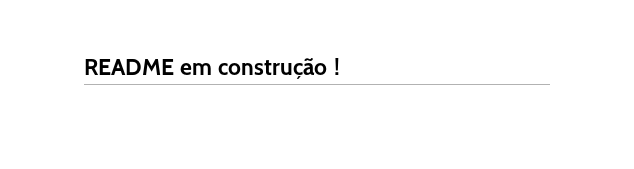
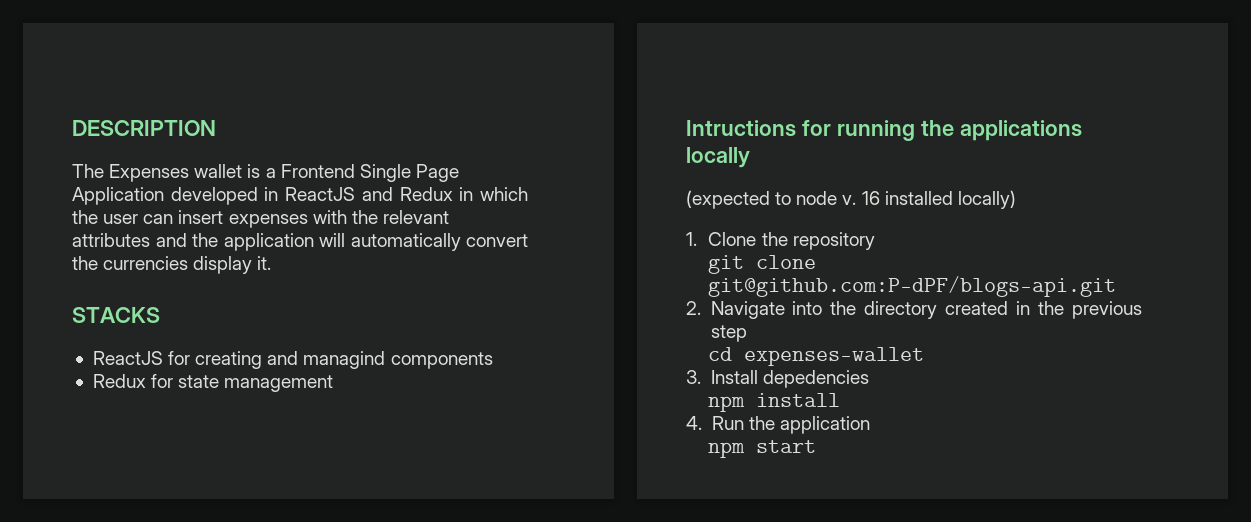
[84,58,340,79] README em construção ! -> [72,120,216,136] [72,164,459,182] [72,187,528,205] [72,210,449,228] [72,233,528,251] [72,256,272,274] [72,307,160,323] [92,351,493,369] [92,374,334,392] [686,120,1082,141] [686,147,750,168] [686,190,1016,209] [686,232,875,250] [708,255,817,274] [708,276,1117,297] [686,301,1142,319] [710,325,747,342] [708,347,925,366] [686,370,869,388] [708,393,841,412] [686,416,870,434] [708,440,817,458] DESCRIPTION // The Expenses wallet is a Frontend Single Page Application developed in ReactJS and Redux in which the user can insert expenses with the relevant attributes and the application will automatically convert the currencies display it. // STACKS // ReactJS for creating and managind components // Redux for state management // Intructions for running the applications locally // (expected to node v. 16 installed locally) // 1. Clone the repository // git clone git@github.com:P-dPF/blogs-api.git // 2. Navigate into the directory created in the previous step // cd expenses-wallet // 3. Install depedencies // npm install // 4. Run the application // npm start

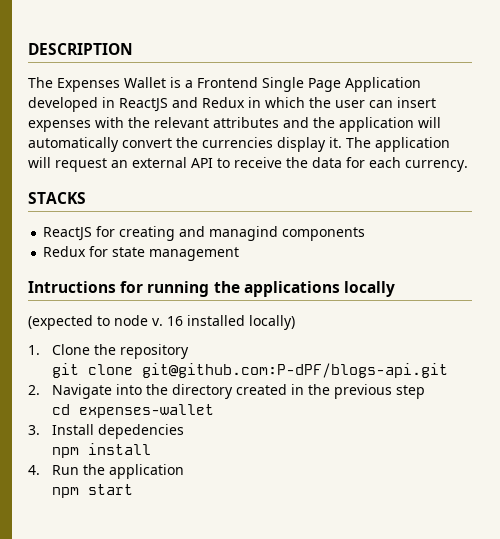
[194,164,243,178] wallet -> [124,77,166,88] Wallet
(272, 263) none -> [346,137,450,152] [28,157,468,172] The application will request an external API to receive the data for each currency.

